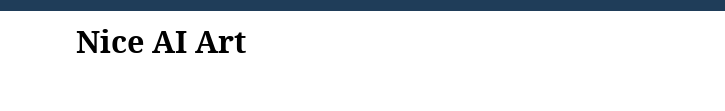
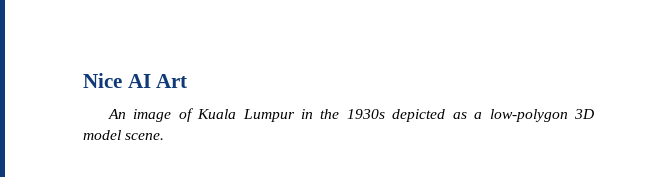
(247, 42) none -> [107,108,594,122] [83,130,165,140] // An image of Kuala Lumpur in the 1930s depicted as a low-polygon 3D model scene.

